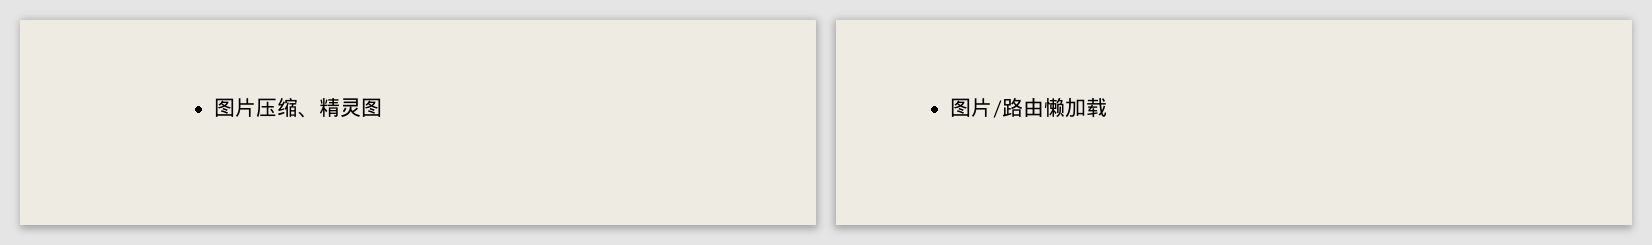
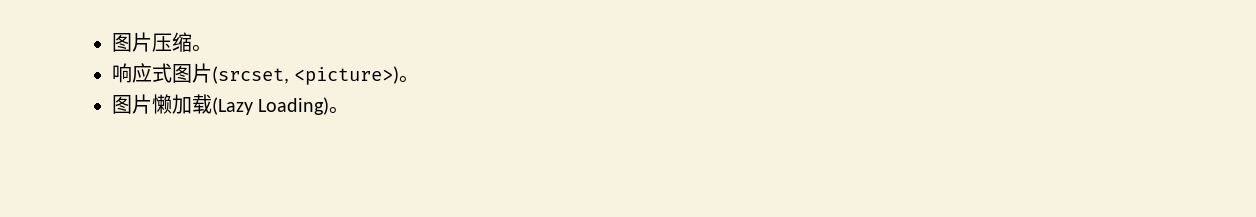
[297,98,382,118] [949,97,1107,118] 、精灵图 // 图片/路由懒加载 -> [191,44,212,52] [111,63,420,85] [111,94,350,115] 。 // 响应式图片(srcset, <picture>)。 // 图片懒加载(Lazy Loading)。

